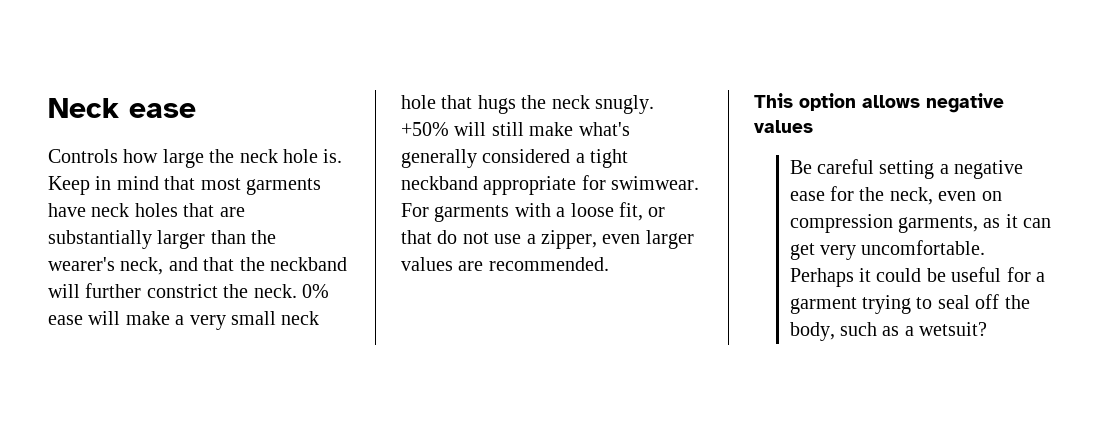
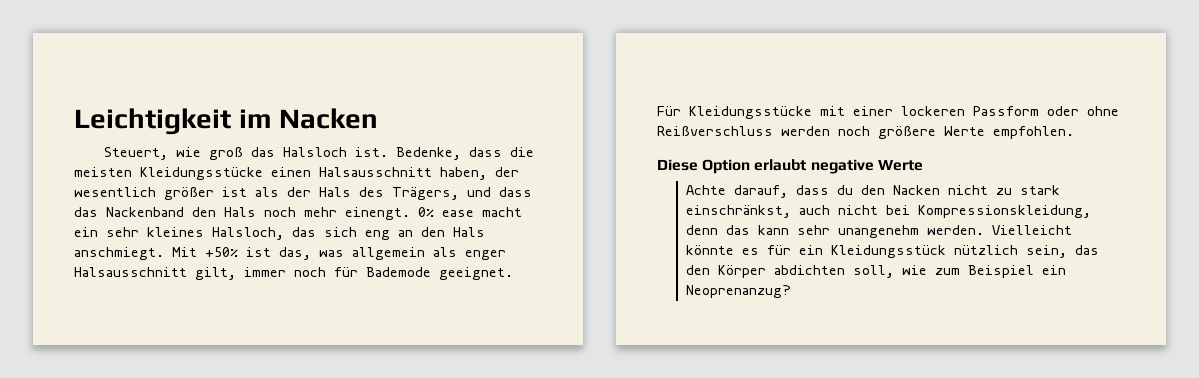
[48,98,196,118] [48,149,343,168] [48,176,321,195] [48,203,245,217] [48,230,277,249] [48,257,347,275] [48,283,329,298] [48,311,320,330] [401,95,654,114] [401,122,630,136] [401,149,629,168] [401,175,700,195] [401,202,666,222] [401,230,694,249] [401,257,609,271] [754,93,1004,113] [754,120,813,133] [789,159,1024,179] [789,186,1002,205] [789,214,1052,233] [789,240,986,260] [789,267,1045,287] [789,294,1030,314] [789,322,988,341] Neck ease // Controls how large the neck hole is. Keep in mind that most garments have neck holes that are substantially larger than the wearer's neck, and that the neckband will further constrict the neck. 0% ease will make a very small neck hole that hugs the neck snugly. +50% will still make what's generally considered a tight neckband appropriate for swimwear. For garments with a loose fit, or that do not use a zipper, even larger values are recommended. // This option allows negative values // Be careful setting a negative ease for the neck, even on compression garments, as it can get very uncomfortable. Perhaps it could be useful for a garment trying to seal off the body, such as a wetsuit? -> [74,108,379,135] [104,147,535,160] [74,167,519,180] [74,187,532,200] [74,207,522,220] [74,227,485,240] [74,247,506,260] [74,267,513,280] [657,106,1119,119] [657,126,1074,139] [657,159,923,174] [685,185,1060,198] [685,205,1091,218] [685,225,1072,238] [685,245,1099,258] [685,265,1066,278] [685,285,791,298] Leichtigkeit im Nacken // Steuert, wie groß das Halsloch ist. Bedenke, dass die meisten Kleidungsstücke einen Halsausschnitt haben, der wesentlich größer ist als der Hals des Trägers, und dass das Nackenband den Hals noch mehr einengt. 0% ease macht ein sehr kleines Halsloch, das sich eng an den Hals anschmiegt. Mit +50% ist das, was allgemein als enger Halsausschnitt gilt, immer noch für Bademode geeignet. Für Kleidungsstücke mit einer lockeren Passform oder ohne Reißverschluss werden noch größere Werte empfohlen. // Diese Option erlaubt negative Werte // Achte darauf, dass du den Nacken nicht zu stark einschränkst, auch nicht bei Kompressionskleidung, denn das kann sehr unangenehm werden. Vielleicht könnte es für ein Kleidungsstück nützlich sein, das den Körper abdichten soll, wie zum Beispiel ein Neoprenanzug?

